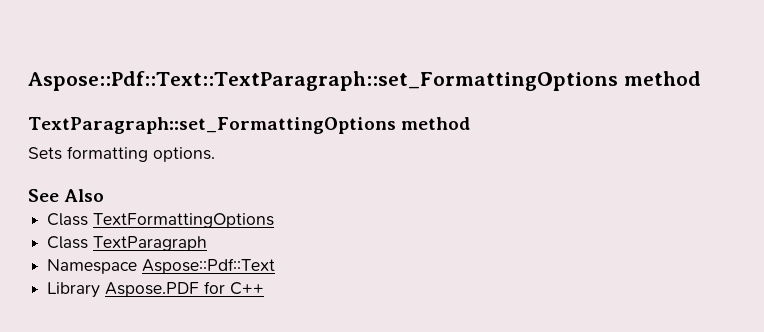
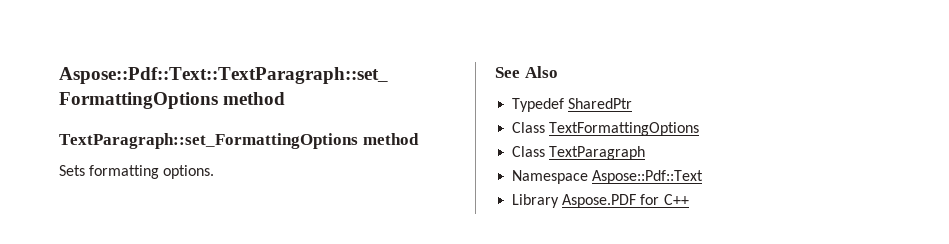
(105, 195) none -> [512,98,633,112] // Typedef SharedPtr

